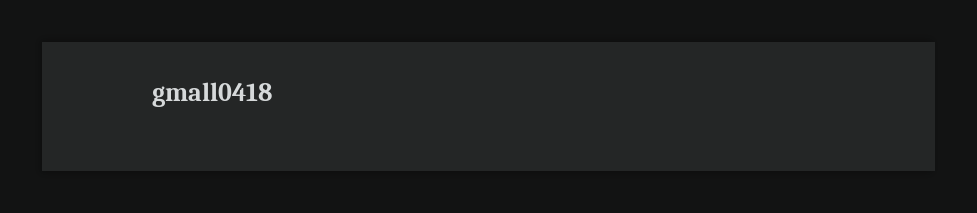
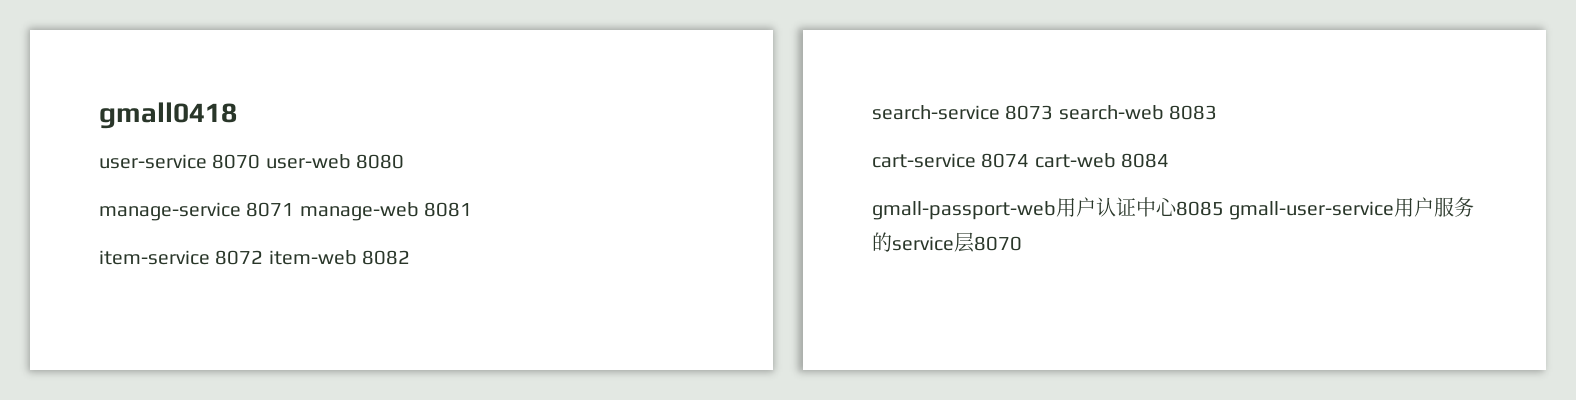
(272, 94) none -> [99,154,405,169] [99,202,473,221] [99,250,411,265] [872,105,1218,120] [872,153,1170,168] [872,197,1475,220] [872,232,1022,253] // user-service 8070 user-web 8080 // manage-service 8071 manage-web 8081 // item-service 8072 item-web 8082 // search-service 8073 search-web 8083 // cart-service 8074 cart-web 8084 // gmall-passport-web用户认证中心8085 gmall-user-service用户服务的service层8070

